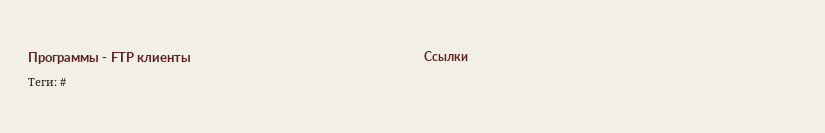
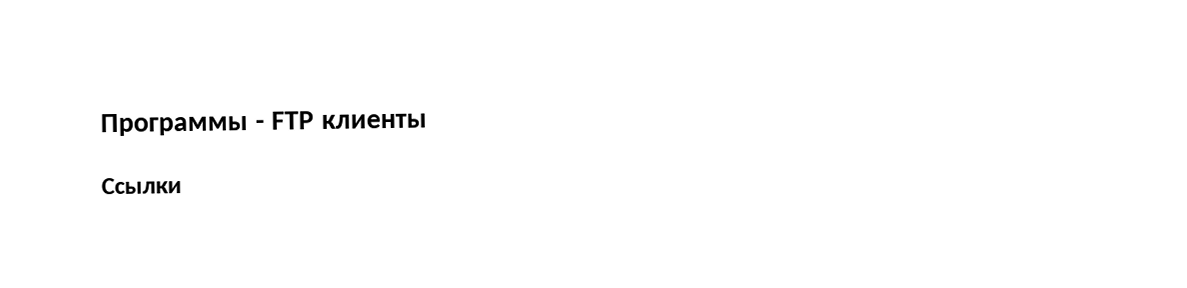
[28,78,66,86] // Теги: # -> (427, 121) none

